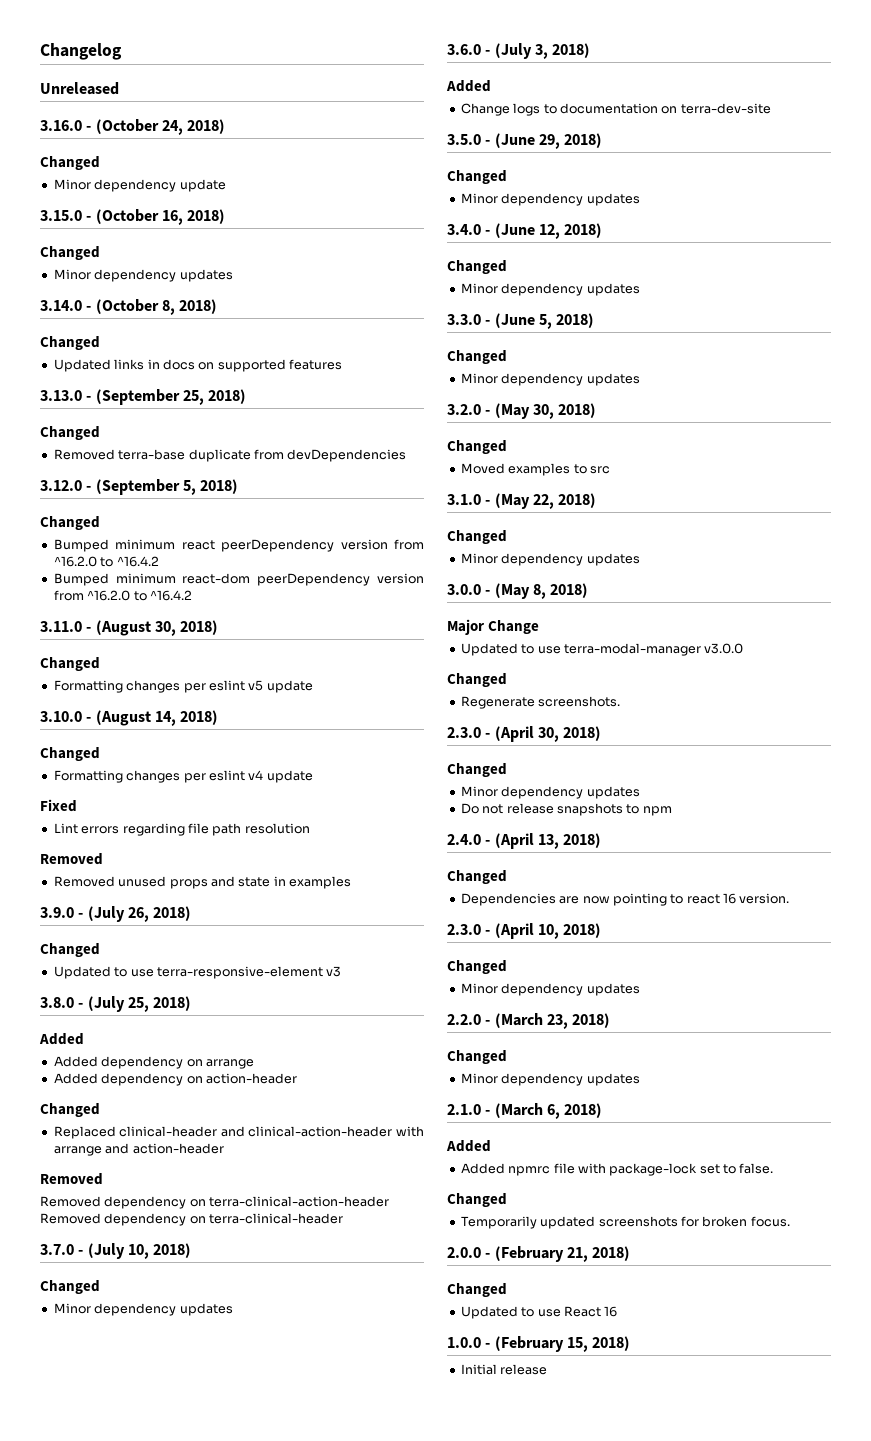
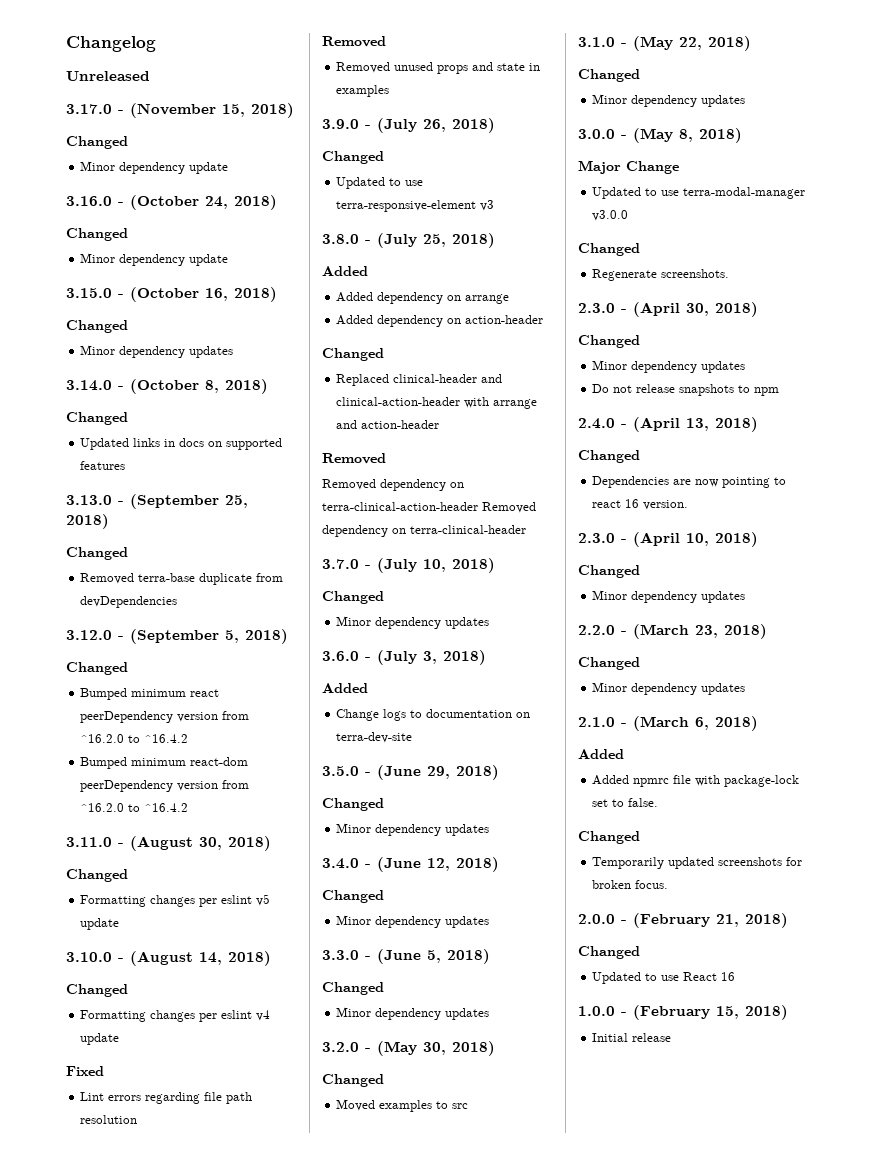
(119, 88) none -> [66,103,294,118] [66,136,128,149] [80,161,229,174] // 3.17.0 - (November 15, 2018) // Changed // Minor dependency update

